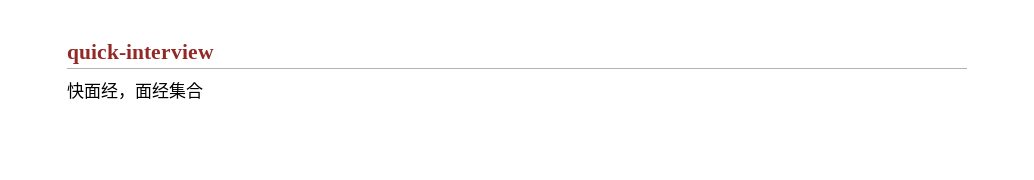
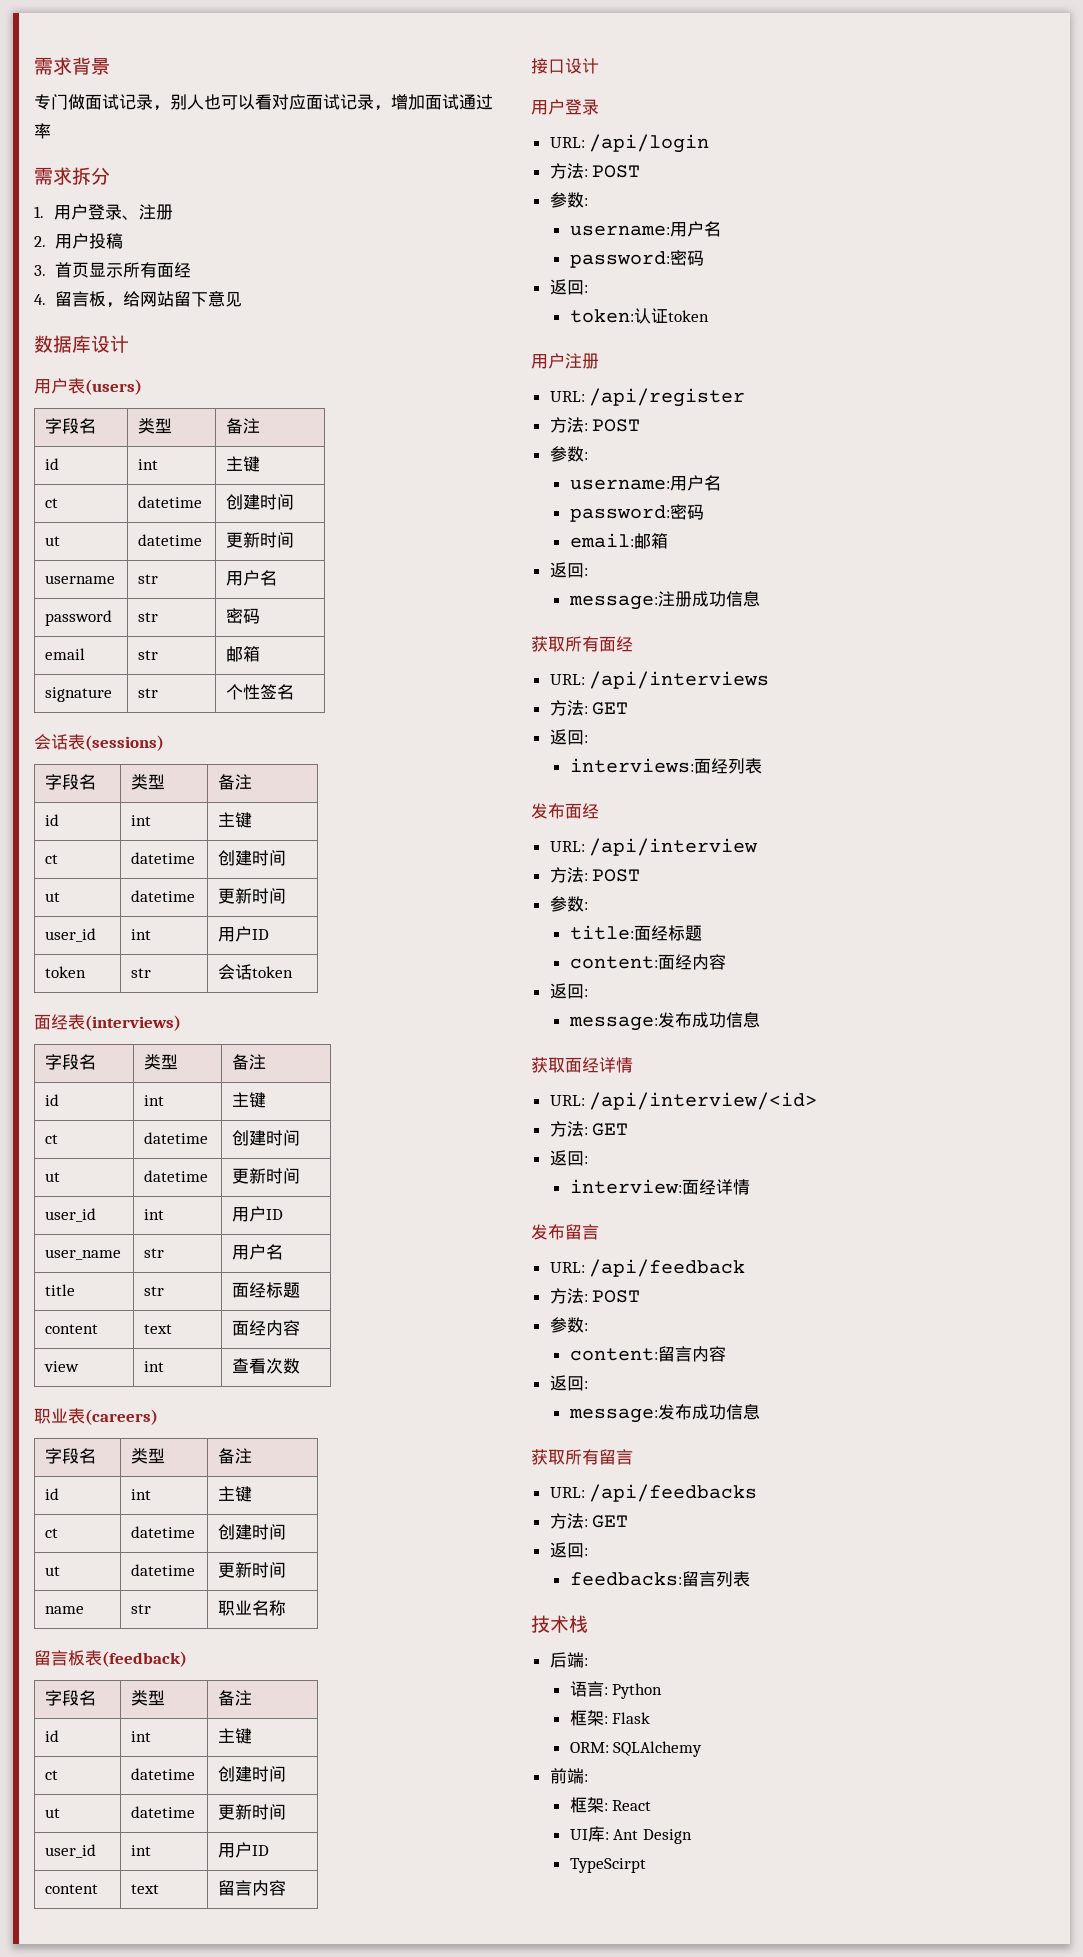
[67,44,214,64] [67,82,203,100] quick-interview // 快面经，面经集合 -> [34,57,110,75] [34,94,493,111] [34,123,51,139] [34,167,110,185] [34,204,173,220] [34,233,123,249] [34,262,191,278] [34,291,242,308] [34,335,129,353] [34,378,142,395] [45,418,97,434] [138,418,173,434] [226,418,261,434] [45,458,60,470] [138,459,159,470] [226,456,261,472] [45,498,59,508] [138,496,203,508] [226,494,295,510] [45,536,61,546] [138,534,203,546] [226,532,295,548] [45,575,116,584] [138,574,159,584] [226,570,278,586] [45,610,113,626] [138,612,159,622] [226,608,261,624] [45,648,86,660] [138,650,159,660] [226,646,261,662] [45,687,113,702] [138,688,159,698] [226,684,295,700] [34,734,164,751] [45,774,97,790] [131,774,166,790] [218,774,253,790] [45,814,60,826] [131,815,152,826] [218,812,253,828] [45,854,59,864] [131,852,196,864] [218,850,287,866] [45,892,61,902] [131,890,196,902] [218,888,287,904] [45,928,97,942] [131,929,152,940] [218,926,270,942] [45,966,87,978] [131,968,152,978] [218,964,294,980] [34,1014,181,1031] [45,1054,97,1070] [144,1054,179,1070] [232,1054,267,1070] [45,1094,60,1106] [144,1095,165,1106] [232,1092,267,1108] [45,1134,59,1144] [144,1132,209,1144] [232,1130,301,1146] [45,1172,61,1182] [144,1170,209,1182] [232,1168,301,1184] [45,1208,97,1222] [144,1209,165,1220] [232,1206,284,1222] [45,1249,122,1260] [144,1248,165,1258] [232,1244,284,1260] [45,1284,76,1296] [144,1286,165,1296] [232,1282,301,1298] [45,1324,99,1334] [144,1324,173,1334] [232,1320,301,1336] [44,1361,80,1372] [144,1361,165,1372] [232,1358,301,1374] [34,1408,158,1425] [45,1448,97,1464] [131,1448,166,1464] [218,1448,253,1464] [45,1488,60,1500] [131,1489,152,1500] [218,1486,253,1502] [45,1528,59,1538] [131,1526,196,1538] [218,1524,287,1540] [45,1566,61,1576] [131,1564,196,1576] [218,1562,287,1578] [45,1606,85,1614] [131,1604,152,1614] [218,1600,287,1616] [34,1650,187,1667] [45,1690,97,1706] [131,1690,166,1706] [218,1690,253,1706] [45,1730,60,1742] [131,1731,152,1742] [218,1728,253,1744] [45,1770,59,1780] [131,1768,196,1780] [218,1766,287,1782] [45,1808,61,1818] [131,1806,196,1818] [218,1804,287,1820] [45,1844,97,1858] [131,1845,152,1856] [218,1842,270,1858] [45,1884,99,1894] [131,1884,160,1894] [218,1880,287,1896] [531,58,599,74] [531,99,599,115] [549,134,710,153] [549,163,641,179] [549,192,588,208] [569,221,721,237] [569,250,704,268] [549,279,588,295] [569,308,709,324] [531,353,599,369] [549,388,746,407] [549,417,641,433] [549,446,588,462] [569,475,721,491] [569,504,704,522] [569,533,668,549] [549,562,588,578] [568,591,760,610] [531,636,633,652] [549,671,770,689] [549,700,629,716] [549,729,588,745] [569,758,762,774] [531,803,599,819] [549,838,759,856] [549,867,641,883] [549,896,588,912] [569,925,702,941] [569,954,726,970] [549,983,588,999] [568,1012,760,1031] [531,1057,633,1073] [549,1092,818,1110] [549,1121,629,1137] [549,1150,588,1166] [569,1179,750,1195] [531,1224,599,1240] [549,1259,746,1277] [549,1288,641,1304] [549,1317,588,1333] [569,1346,726,1362] [549,1375,588,1391] [568,1404,760,1423] [531,1449,633,1465] [549,1484,758,1502] [549,1513,629,1529] [549,1542,588,1558] [569,1571,750,1587] [531,1615,588,1633] [549,1652,588,1668] [569,1681,663,1699] [569,1710,651,1726] [569,1741,703,1757] [549,1768,588,1784] [569,1797,652,1813] [569,1826,692,1844] [569,1858,646,1873] 需求背景 // 专门做面试记录，别人也可以看对应面试记录，增加面试通过率 // 需求拆分 // 1.用户登录、注册 // 2.用户投稿 // 3.首页显示所有面经 // 4.留言板，给网站留下意见 // 数据库设计 // 用户表(users) // 字段名 | 类型 | 备注 // id | int | 主键 // ct | datetime | 创建时间 // ut | datetime | 更新时间 // username | str | 用户名 // password | str | 密码 // email | str | 邮箱 // signature | str | 个性签名 // 会话表(sessions) // 字段名 | 类型 | 备注 // id | int | 主键 // ct | datetime | 创建时间 // ut | datetime | 更新时间 // user_id | int | 用户ID // token | str | 会话token // 面经表(interviews) // 字段名 | 类型 | 备注 // id | int | 主键 // ct | datetime | 创建时间 // ut | datetime | 更新时间 // user_id | int | 用户ID // user_name | str | 用户名 // title | str | 面经标题 // content | text | 面经内容 // view | int | 查看次数 // 职业表(careers) // 字段名 | 类型 | 备注 // id | int | 主键 // ct | datetime | 创建时间 // ut | datetime | 更新时间 // name | str | 职业名称 // 留言板表(feedback) // 字段名 | 类型 | 备注 // id | int | 主键 // ct | datetime | 创建时间 // ut | datetime | 更新时间 // user_id | int | 用户ID // content | text | 留言内容 // 接口设计 // 用户登录 // URL: /api/login // 方法: POST // 参数: // username:用户名 // password:密码 // 返回: // token:认证token // 用户注册 // URL: /api/register // 方法: POST // 参数: // username:用户名 // password:密码 // email:邮箱 // 返回: // message:注册成功信息 // 获取所有面经 // URL: /api/interviews // 方法: GET // 返回: // interviews:面经列表 // 发布面经 // URL: /api/interview // 方法: POST // 参数: // title:面经标题 // content:面经内容 // 返回: // message:发布成功信息 // 获取面经详情 // URL: /api/interview/<id> // 方法: GET // 返回: // interview:面经详情 // 发布留言 // URL: /api/feedback // 方法: POST // 参数: // content:留言内容 // 返回: // message:发布成功信息 // 获取所有留言 // URL: /api/feedbacks // 方法: GET // 返回: // feedbacks:留言列表 // 技术栈 // 后端: // 语言: Python // 框架: Flask // ORM: SQLAlchemy // 前端: // 框架: React // UI库: Ant Design // TypeScirpt

